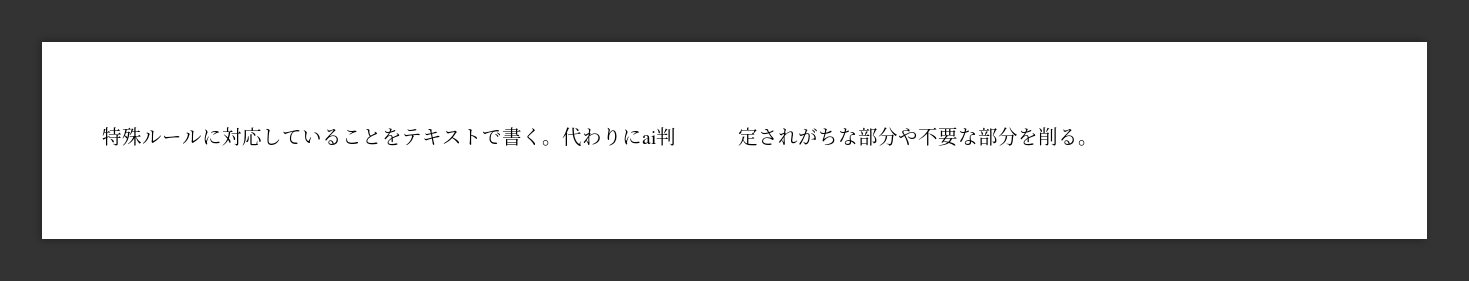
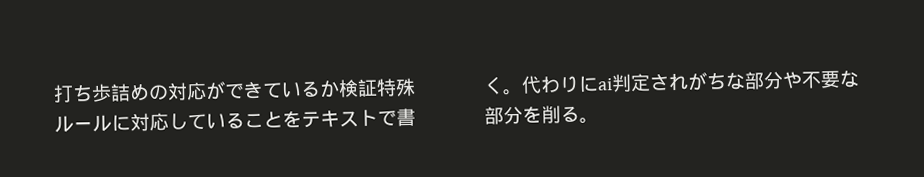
(102, 136) none -> [53,78,378,103] 打ち歩詰めの対応ができているか検証

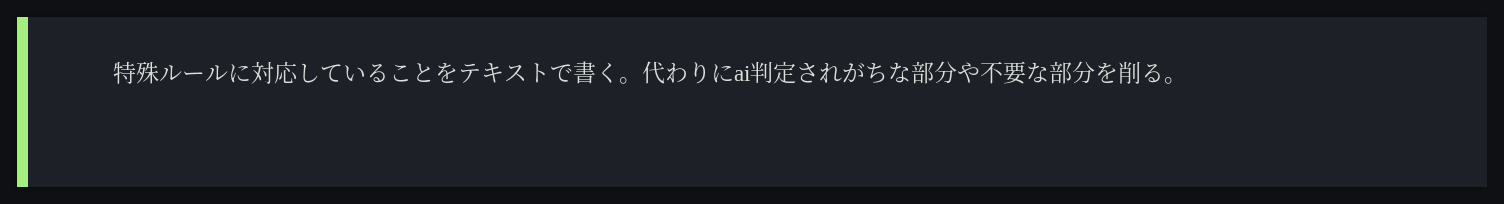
[53,78,378,103] 打ち歩詰めの対応ができているか検証 -> (113, 72) none

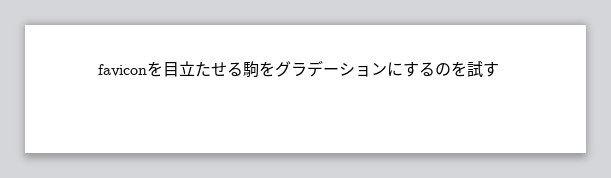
[113,61,1187,85] 特殊ルールに対応していることをテキストで書く。代わりにai判定されがちな部分や不要な部分を削る。 -> [98,60,499,78] faviconを目立たせる駒をグラデーションにするのを試す

